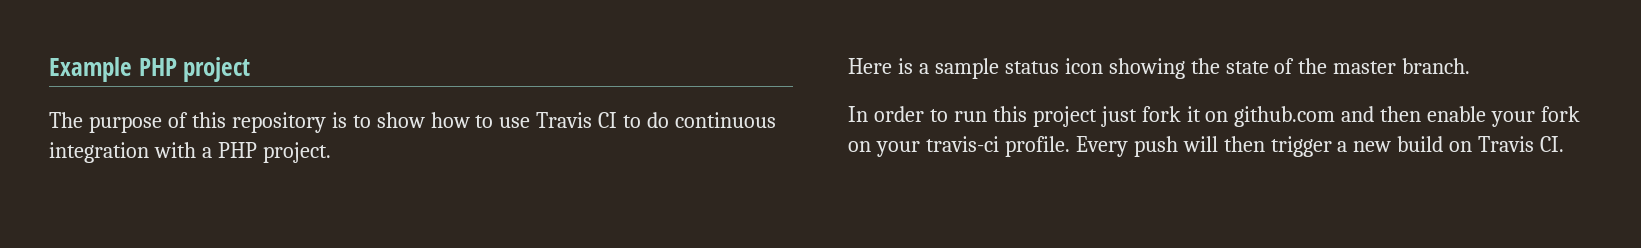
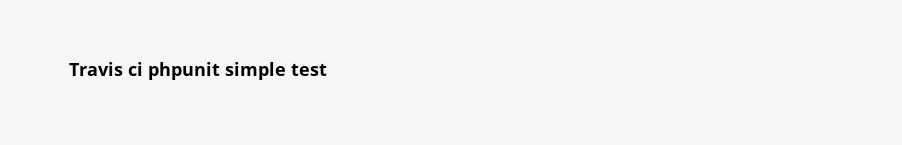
[49,57,251,82] [49,112,777,133] [49,142,331,163] [848,58,1471,79] [848,106,1581,127] [848,136,1565,157] Example PHP project // The purpose of this repository is to show how to use Travis CI to do continuous integration with a PHP project. // Here is a sample status icon showing the state of the master branch. // In order to run this project just fork it on github.com and then enable your fork on your travis-ci profile. Every push will then trigger a new build on Travis CI. -> [69,62,327,80] Travis ci phpunit simple test

